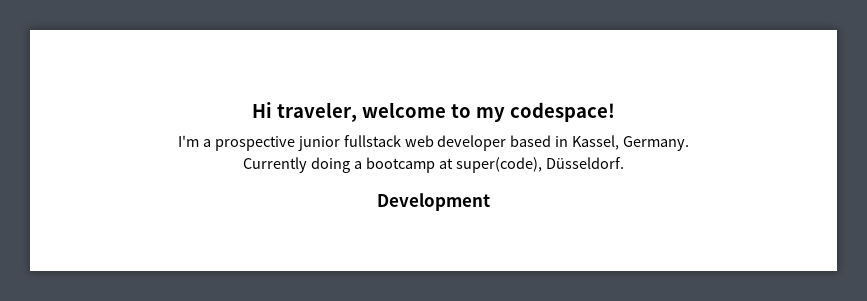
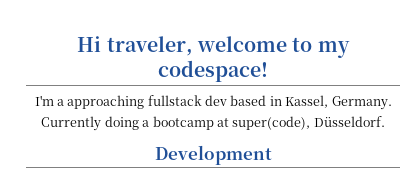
[214,135,507,151] prospective junior fullstack web developer -> [67,95,227,109] approaching fullstack dev

